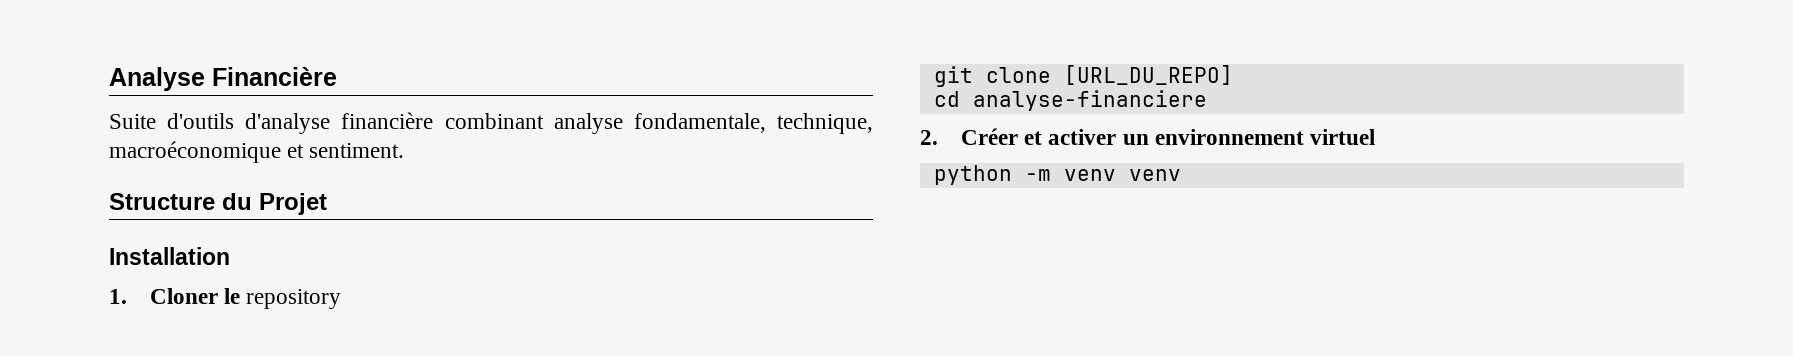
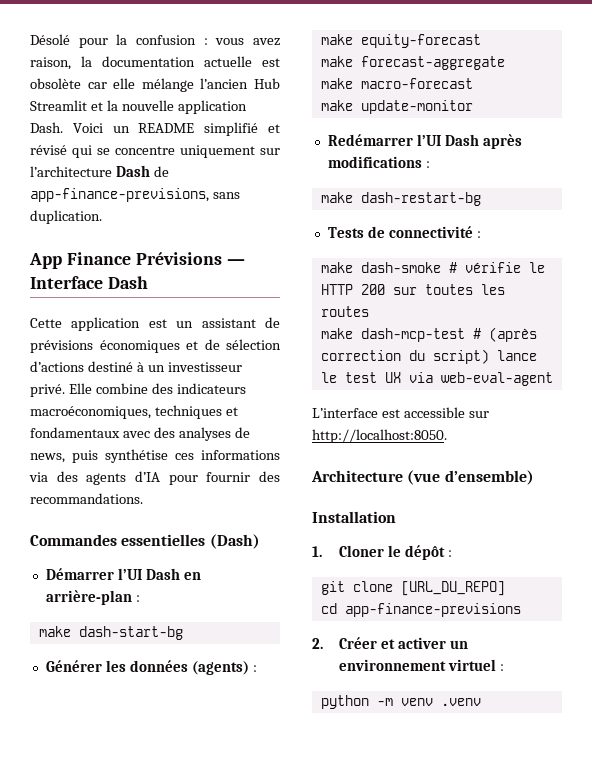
[109,67,337,91] [109,112,873,134] [109,141,405,163] [109,193,327,215] Analyse Financière // Suite d'outils d'analyse financière combinant analyse fondamentale, technique, macroéconomique et sentiment. // Structure du Projet -> [30,34,280,48] [30,56,280,70] [30,78,280,92] [30,100,247,114] [30,122,280,136] [30,145,280,158] [30,165,169,177] [30,188,240,202] [30,210,102,224] [29,252,245,269] [30,276,148,289] [30,317,280,331] [30,339,281,353] [30,361,242,372] [30,383,246,397] [30,405,238,419] [30,427,250,441] [30,449,280,463] [29,471,280,485] [30,493,143,504] [30,534,260,549] [45,568,201,580] [45,590,140,605] [38,626,183,640] [45,660,257,675] [320,34,481,48] [320,56,505,70] [320,78,473,89] [320,100,473,114] [327,134,522,149] [327,156,430,168] [320,192,481,206] [327,226,481,238] [320,262,545,273] [320,284,505,295] [320,306,369,317] [320,327,537,342] [320,349,537,364] [320,372,553,386] [312,407,489,418] [312,429,447,443] [311,470,534,485] Désolé pour la confusion : vous avez raison, la documentation actuelle est obsolète car elle mélange l’ancien Hub Streamlit et la nouvelle application Dash. Voici un README simplifié et révisé qui se concentre uniquement sur l’architecture Dash de app-finance-previsions, sans duplication. // App Finance Prévisions — Interface Dash // Cette application est un assistant de prévisions économiques et de sélection d’actions destiné à un investisseur privé. Elle combine des indicateurs macroéconomiques, techniques et fondamentaux avec des analyses de news, puis synthétise ces informations via des agents d’IA pour fournir des recommandations. // Commandes essentielles (Dash) // Démarrer l’UI Dash en arrière‑plan : // make dash-start-bg // Générer les données (agents) : // make equity-forecast // make forecast-aggregate // make macro-forecast // make update-monitor // Redémarrer l’UI Dash après modifications : // make dash-restart-bg // Tests de connectivité : // make dash-smoke # vérifie le HTTP 200 sur toutes les routes // make dash-mcp-test # (après correction du script) lance le test UX via web-eval-agent // L’interface est accessible sur http://localhost:8050. // Architecture (vue d’ensemble)
[246,289,342,309] repository -> [405,545,452,560] dépôt :
[972,90,1207,111] analyse-financiere -> [344,603,521,617] app-finance-previsions
(1375, 137) none -> [500,664,505,671] :
[1128,169,1181,181] venv -> [440,698,481,706] .venv

